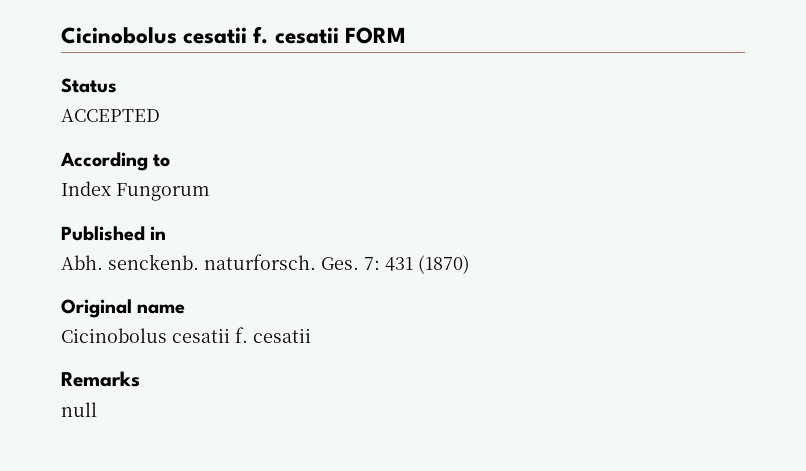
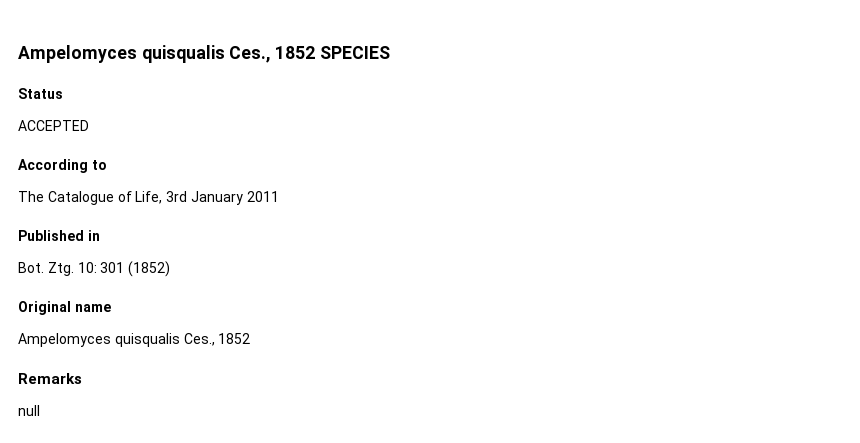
[61,26,406,44] Cicinobolus cesatii f. cesatii FORM -> [18,45,390,63] Ampelomyces quisqualis Ces., 1852 SPECIES
[61,181,210,201] [61,226,167,241] [61,254,470,274] [61,299,186,318] [61,327,311,343] Index Fungorum // Published in // Abh. senckenb. naturforsch. Ges. 7: 431 (1870) // Original name // Cicinobolus cesatii f. cesatii -> [18,191,279,205] [18,230,100,241] [18,261,171,277] [18,301,111,315] [18,333,251,347] The Catalogue of Life, 3rd January 2011 // Published in // Bot. Ztg. 10: 301 (1852) // Original name // Ampelomyces quisqualis Ces., 1852

